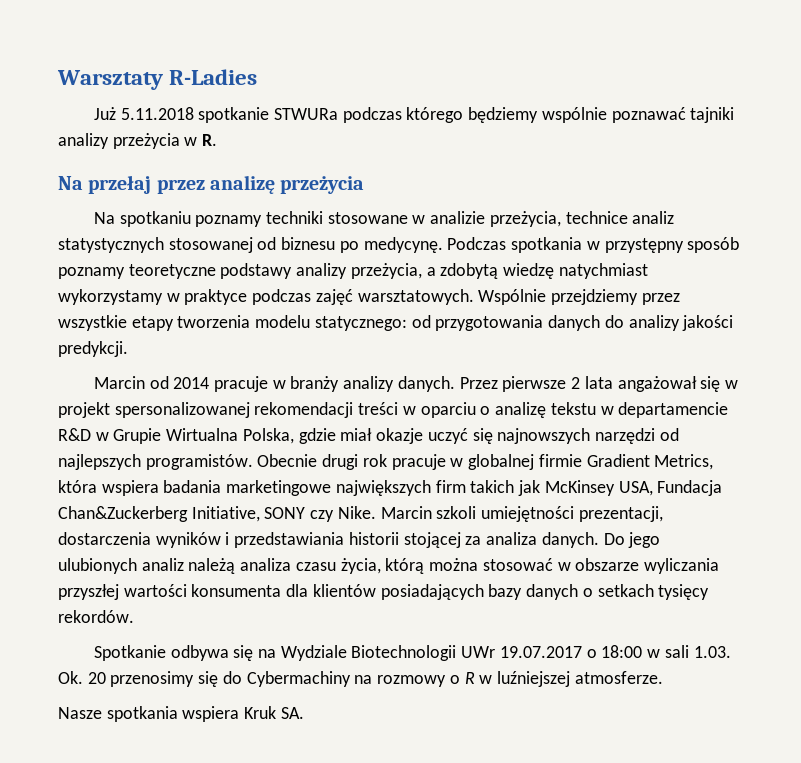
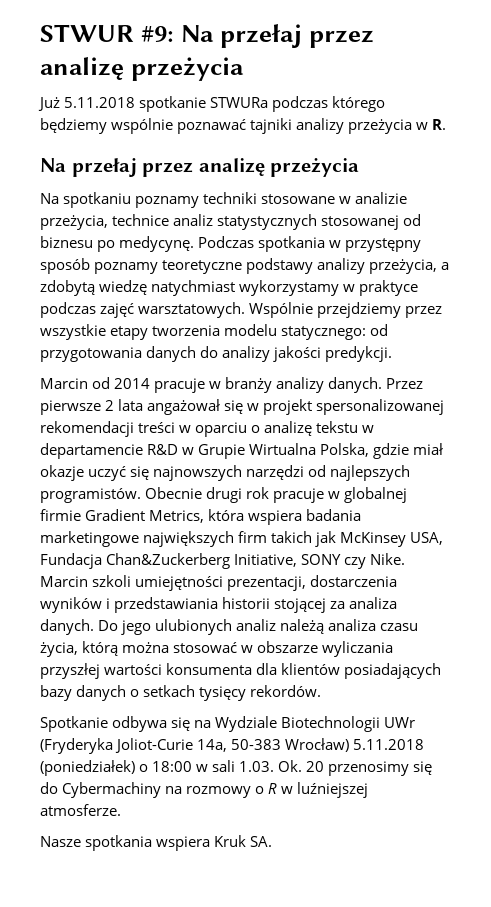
[57,69,258,90] Warsztaty R-Ladies -> [40,24,375,48] [40,57,245,81] STWUR #9: Na przełaj przez analizę przeżycia
[499,646,582,658] 19.07.2017 -> [40,738,425,754] [40,760,135,776] (Fryderyka Joliot-Curie 14a, 50-383 Wrocław) 5.11.2018 (poniedziałek)

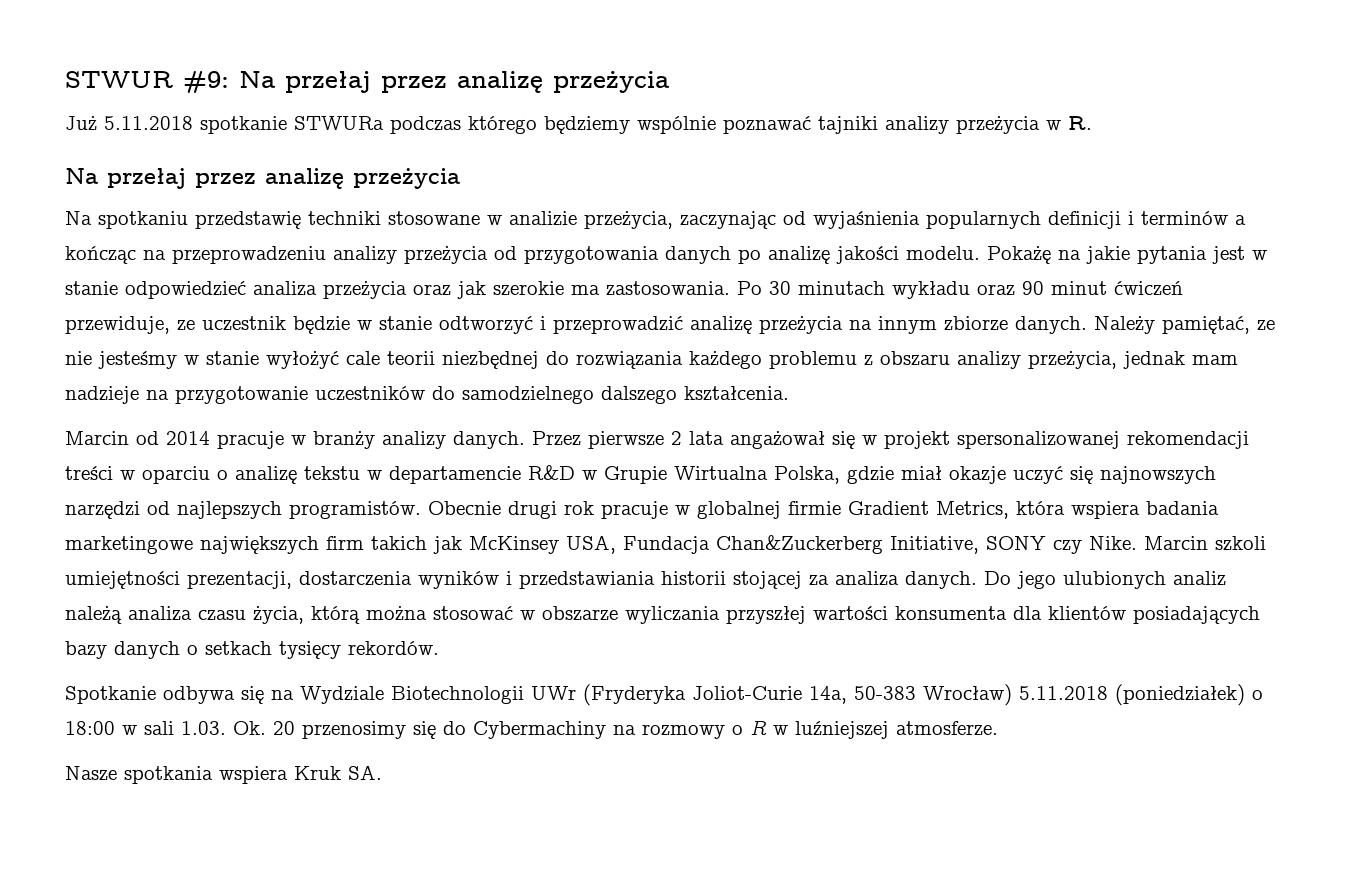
[135,196,200,208] poznamy -> [195,211,301,229] przedstawię
[112,214,422,230] [40,236,422,252] [40,258,450,274] [40,280,419,296] [40,302,443,318] [40,324,389,340] [40,346,393,362] technice analiz statystycznych stosowanej od biznesu po medycynę. Podczas spotkania w przystępny sposób poznamy teoretyczne podstawy analizy przeżycia, a zdobytą wiedzę natychmiast wykorzystamy w praktyce podczas zajęć warsztatowych. Wspólnie przejdziemy przez wszystkie etapy tworzenia modelu statycznego: od przygotowania danych do analizy jakości predykcji. -> [680,211,1246,229] [65,246,1267,264] [65,281,1183,299] [65,316,1275,334] [65,351,1238,369] [65,386,789,404] zaczynając od wyjaśnienia popularnych definicji i terminów a kończąc na przeprowadzeniu analizy przeżycia od przygotowania danych po analizę jakości modelu. Pokażę na jakie pytania jest w stanie odpowiedzieć analiza przeżycia oraz jak szerokie ma zastosowania. Po 30 minutach wykładu oraz 90 minut ćwiczeń przewiduje, ze uczestnik będzie w stanie odtworzyć i przeprowadzić analizę przeżycia na innym zbiorze danych. Należy pamiętać, ze nie jesteśmy w stanie wyłożyć cale teorii niezbędnej do rozwiązania każdego problemu z obszaru analizy przeżycia, jednak mam nadzieje na przygotowanie uczestników do samodzielnego dalszego kształcenia.

